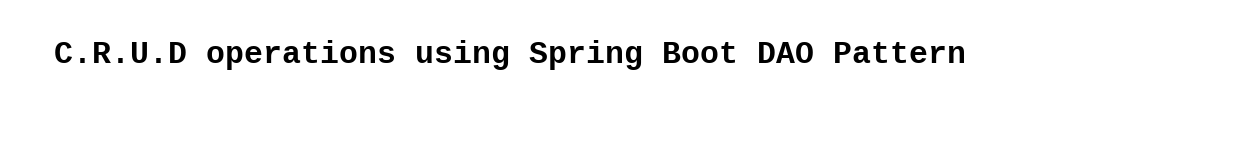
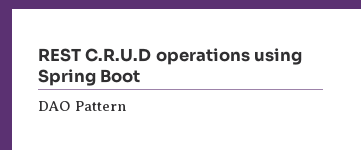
(54, 52) none -> [38,48,81,62] REST
(738, 52) none -> (141, 76) //

